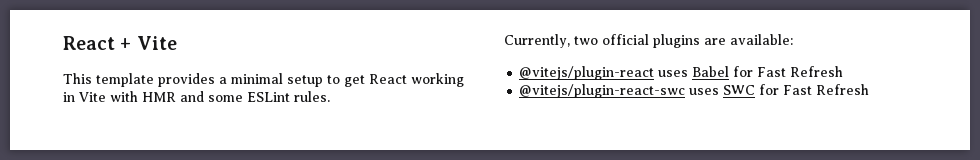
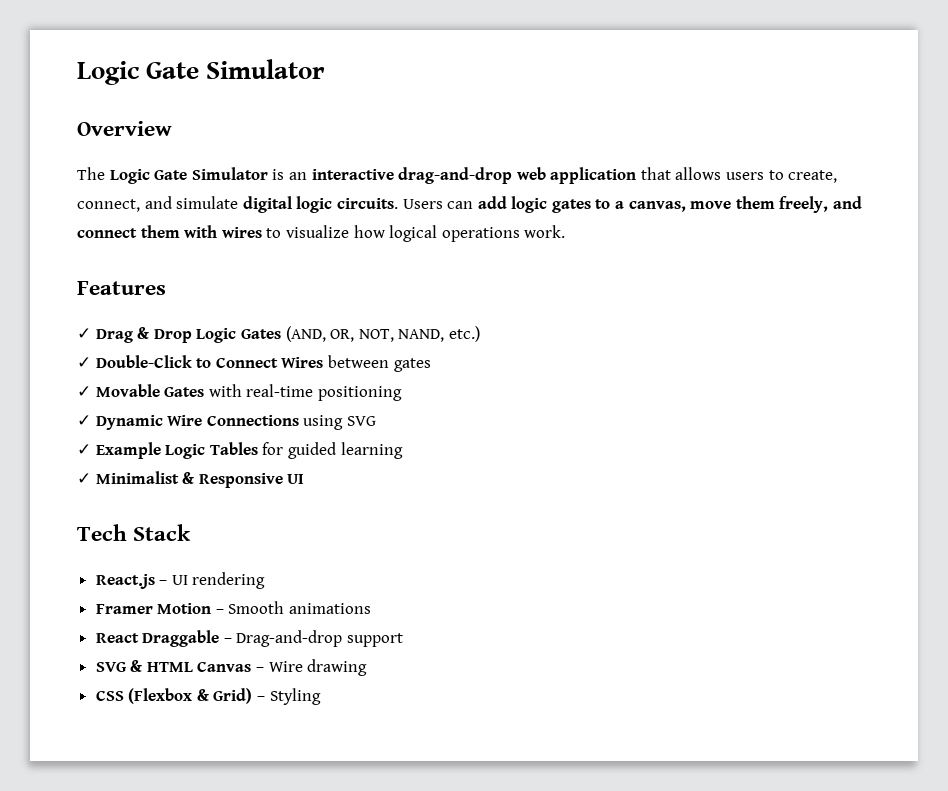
[63,36,177,50] [63,73,464,87] [63,91,330,102] [504,34,793,48] [519,66,844,80] [519,84,870,98] React + Vite // This template provides a minimal setup to get React working in Vite with HMR and some ESLint rules. // Currently, two official plugins are available: // @vitejs/plugin-react uses Babel for Fast Refresh // @vitejs/plugin-react-swc uses SWC for Fast Refresh -> [77,59,326,85] [77,121,172,136] [77,167,838,184] [77,196,863,213] [77,225,566,242] [77,281,166,295] [77,326,480,343] [77,355,431,372] [77,384,402,401] [77,415,376,430] [77,442,403,459] [77,471,305,488] [77,524,192,541] [95,572,266,589] [95,601,372,614] [95,630,404,647] [95,659,368,676] [95,688,321,705] Logic Gate Simulator // Overview // The Logic Gate Simulator is an interactive drag-and-drop web application that allows users to create, connect, and simulate digital logic circuits. Users can add logic gates to a canvas, move them freely, and connect them with wires to visualize how logical operations work. // Features // ✓ Drag & Drop Logic Gates (AND, OR, NOT, NAND, etc.) // ✓ Double-Click to Connect Wires between gates // ✓ Movable Gates with real-time positioning // ✓ Dynamic Wire Connections using SVG // ✓ Example Logic Tables for guided learning // ✓ Minimalist & Responsive UI // Tech Stack // React.js – UI rendering // Framer Motion – Smooth animations // React Draggable – Drag-and-drop support // SVG & HTML Canvas – Wire drawing // CSS (Flexbox & Grid) – Styling

